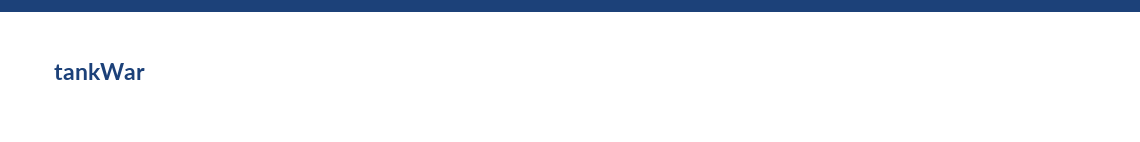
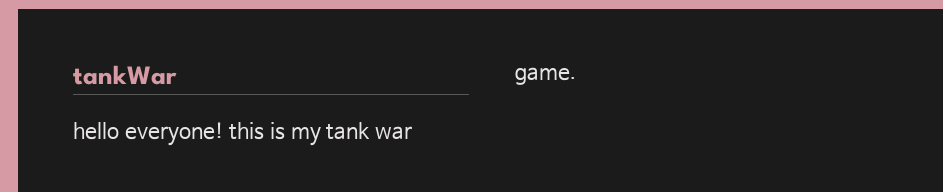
(145, 71) none -> [73,122,413,146] [515,67,576,85] // hello everyone! this is my tank war game.

